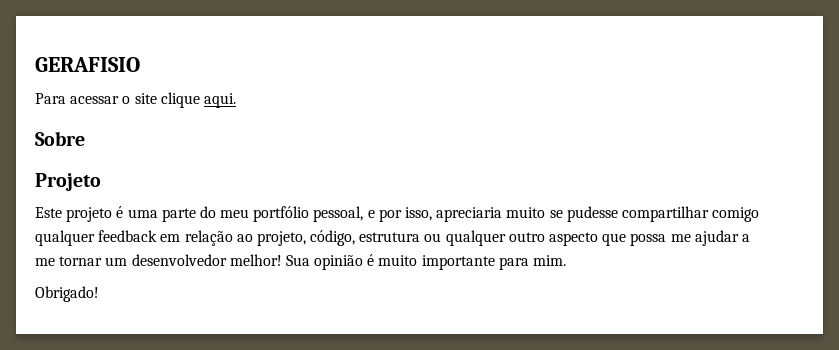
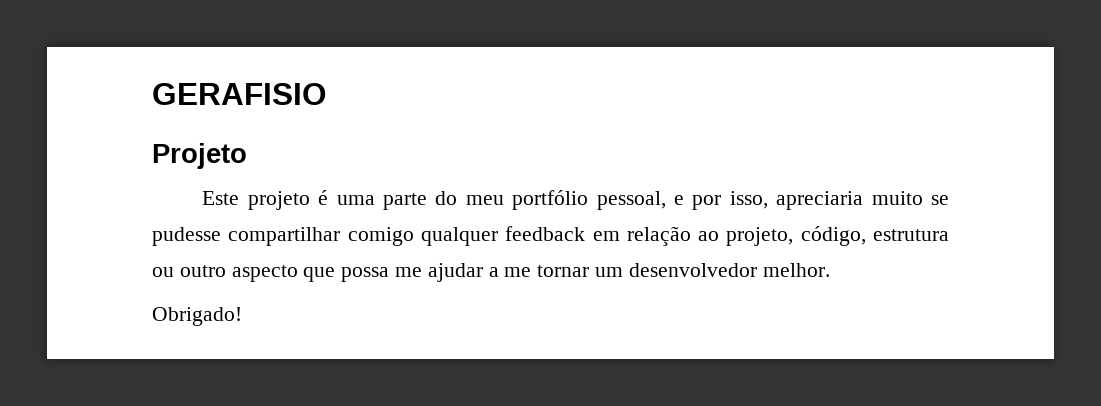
[35,92,236,108] [35,131,85,146] // Para acessar o site clique aqui. // Sobre -> (327, 94) none
[445,230,506,246] qualquer -> (174, 272) none
[229,254,567,270] melhor! Sua opinião é muito importante para mim. -> [762,263,830,277] melhor.

